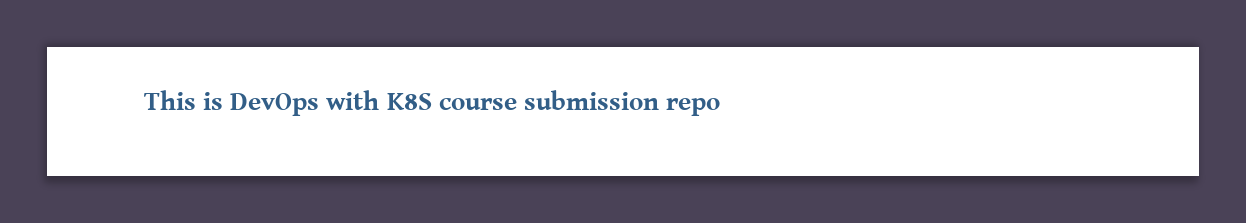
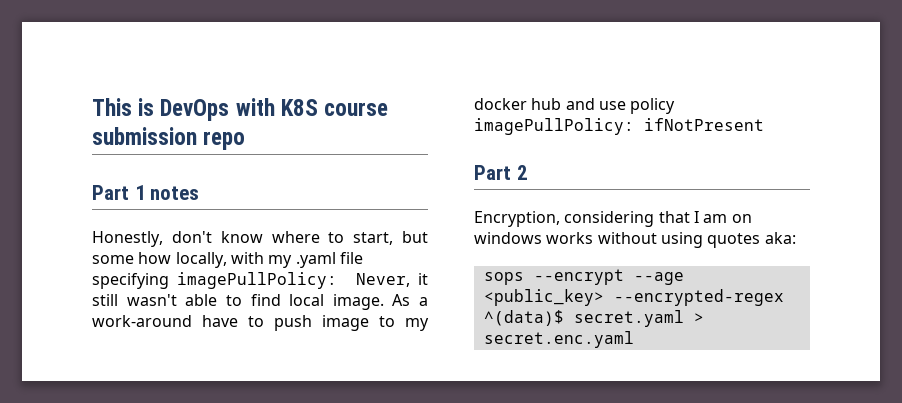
(721, 107) none -> [92,185,200,200] [92,231,428,247] [92,252,363,268] [92,272,429,289] [92,294,428,310] [92,315,429,331] [474,98,676,114] [474,118,764,135] [474,165,527,180] [474,211,752,227] [474,232,796,248] [483,269,684,285] [483,289,784,306] [483,310,704,327] [483,331,634,348] // Part 1 notes // Honestly, don't know where to start, but some how locally, with my .yaml file specifying imagePullPolicy: Never, it still wasn't able to find local image. As a work-around have to push image to my docker hub and use policy imagePullPolicy: ifNotPresent // Part 2 // Encryption, considering that I am on windows works without using quotes aka: // sops --encrypt --age <public_key> --encrypted-regex ^(data)$ secret.yaml > secret.enc.yaml

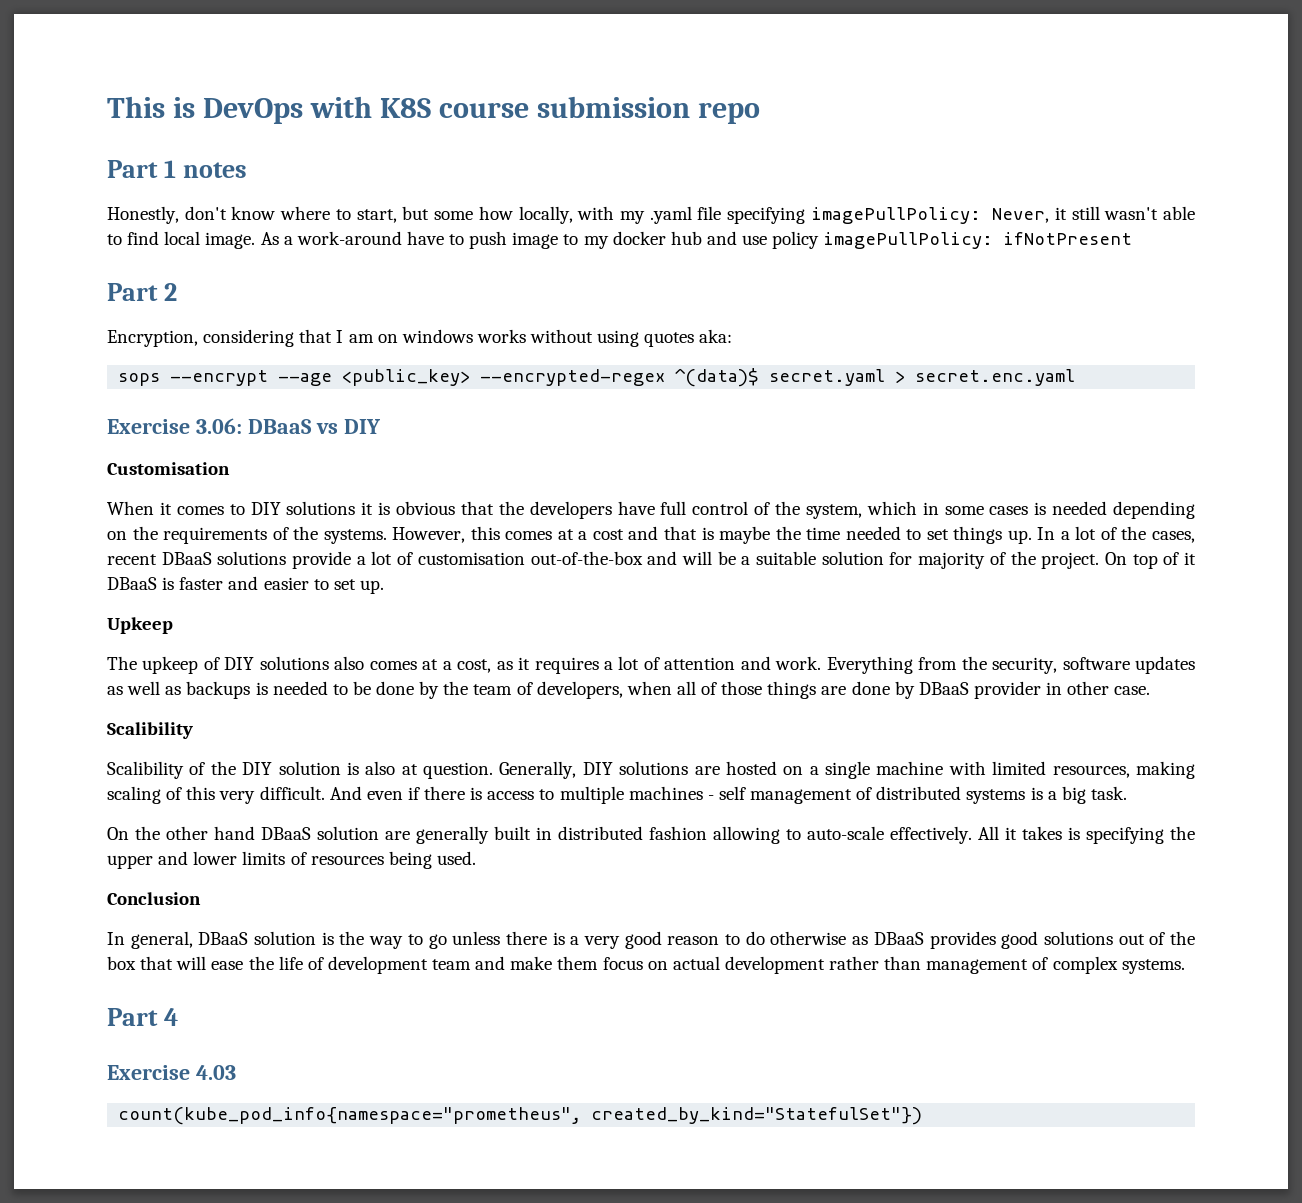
(634, 339) none -> [107,418,381,434] [107,462,230,475] [107,501,1195,519] [107,526,1196,544] [107,551,1196,569] [107,576,384,594] [107,617,173,634] [107,656,1196,674] [107,681,1151,699] [107,722,193,739] [107,761,1196,779] [107,786,1127,804] [107,826,1195,844] [107,851,476,869] [107,892,201,905] [107,931,1196,949] [107,956,1185,974] [107,1008,178,1026] [107,1065,236,1080] [118,1107,923,1125] // Exercise 3.06: DBaaS vs DIY // Customisation // When it comes to DIY solutions it is obvious that the developers have full control of the system, which in some cases is needed depending on the requirements of the systems. However, this comes at a cost and that is maybe the time needed to set things up. In a lot of the cases, recent DBaaS solutions provide a lot of customisation out-of-the-box and will be a suitable solution for majority of the project. On top of it DBaaS is faster and easier to set up. // Upkeep // The upkeep of DIY solutions also comes at a cost, as it requires a lot of attention and work. Everything from the security, software updates as well as backups is needed to be done by the team of developers, when all of those things are done by DBaaS provider in other case. // Scalibility // Scalibility of the DIY solution is also at question. Generally, DIY solutions are hosted on a single machine with limited resources, making scaling of this very difficult. And even if there is access to multiple machines - self management of distributed systems is a big task. // On the other hand DBaaS solution are generally built in distributed fashion allowing to auto-scale effectively. All it takes is specifying the upper and lower limits of resources being used. // Conclusion // In general, DBaaS solution is the way to go unless there is a very good reason to do otherwise as DBaaS provides good solutions out of the box that will ease the life of development team and make them focus on actual development rather than management of complex systems. // Part 4 // Exercise 4.03 // count(kube_pod_info{namespace="prometheus", created_by_kind="StatefulSet"})

